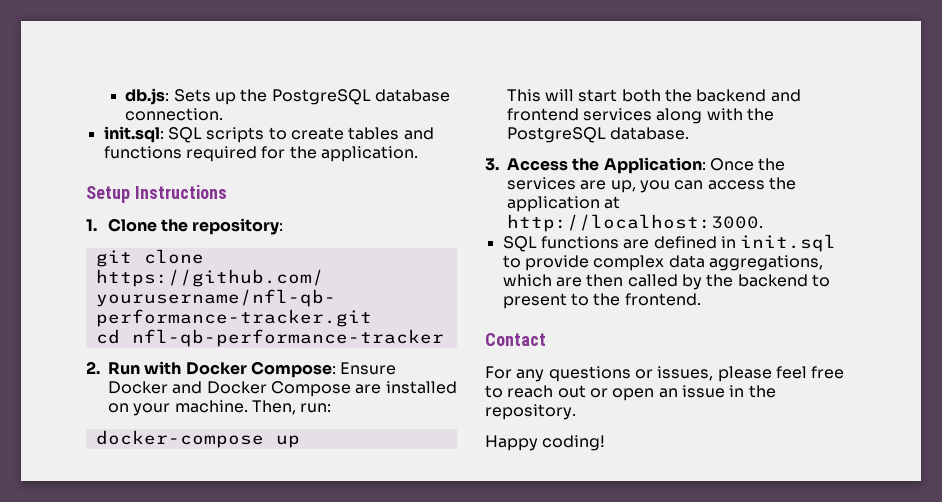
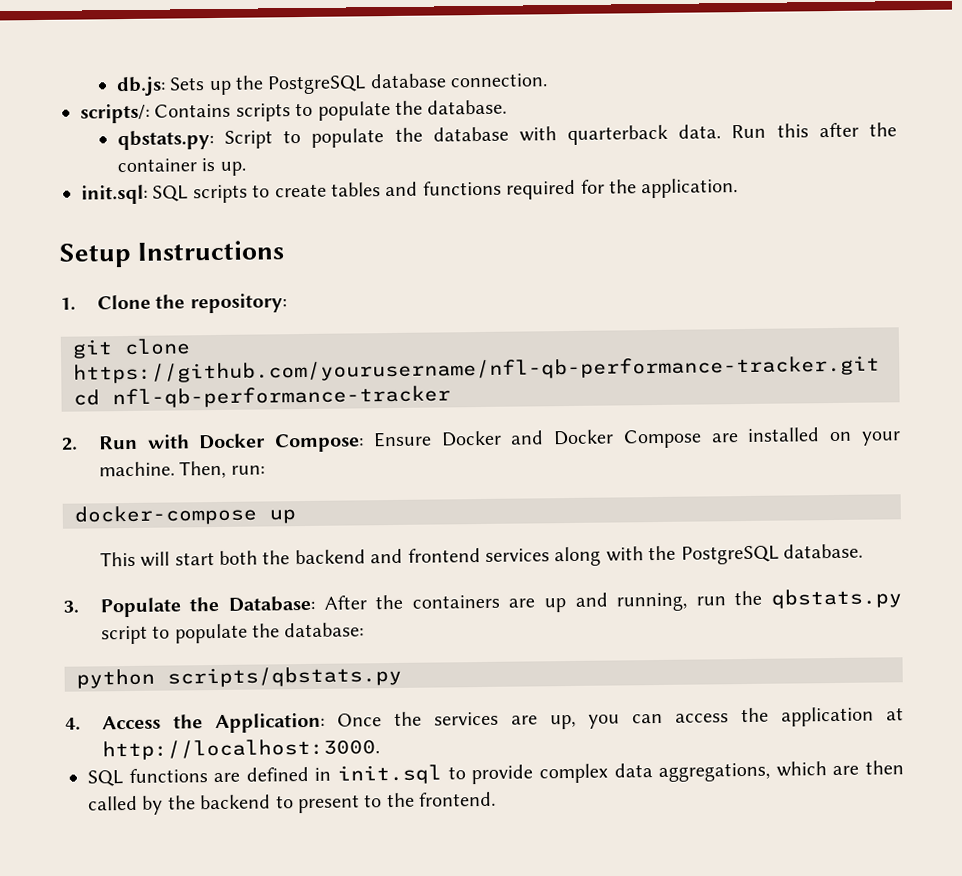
(224, 114) none -> [80,99,508,124] [116,122,898,151] [116,157,247,176] // scripts/: Contains scripts to populate the database. // qbstats.py: Script to populate the database with quarterback data. Run this after the container is up.
(499, 164) none -> [99,588,903,618] [100,622,365,645] [76,665,402,689] [65,717,81,730] Populate the Database: After the containers are up and running, run the qbstats.py script to populate the database: // python scripts/qbstats.py // 4.
[485,333,546,346] [485,366,845,382] [485,385,776,401] [485,404,576,420] [485,435,606,451] // Contact // For any questions or issues, please feel free to reach out or open an issue in the repository. // Happy coding! -> (497, 799) none

